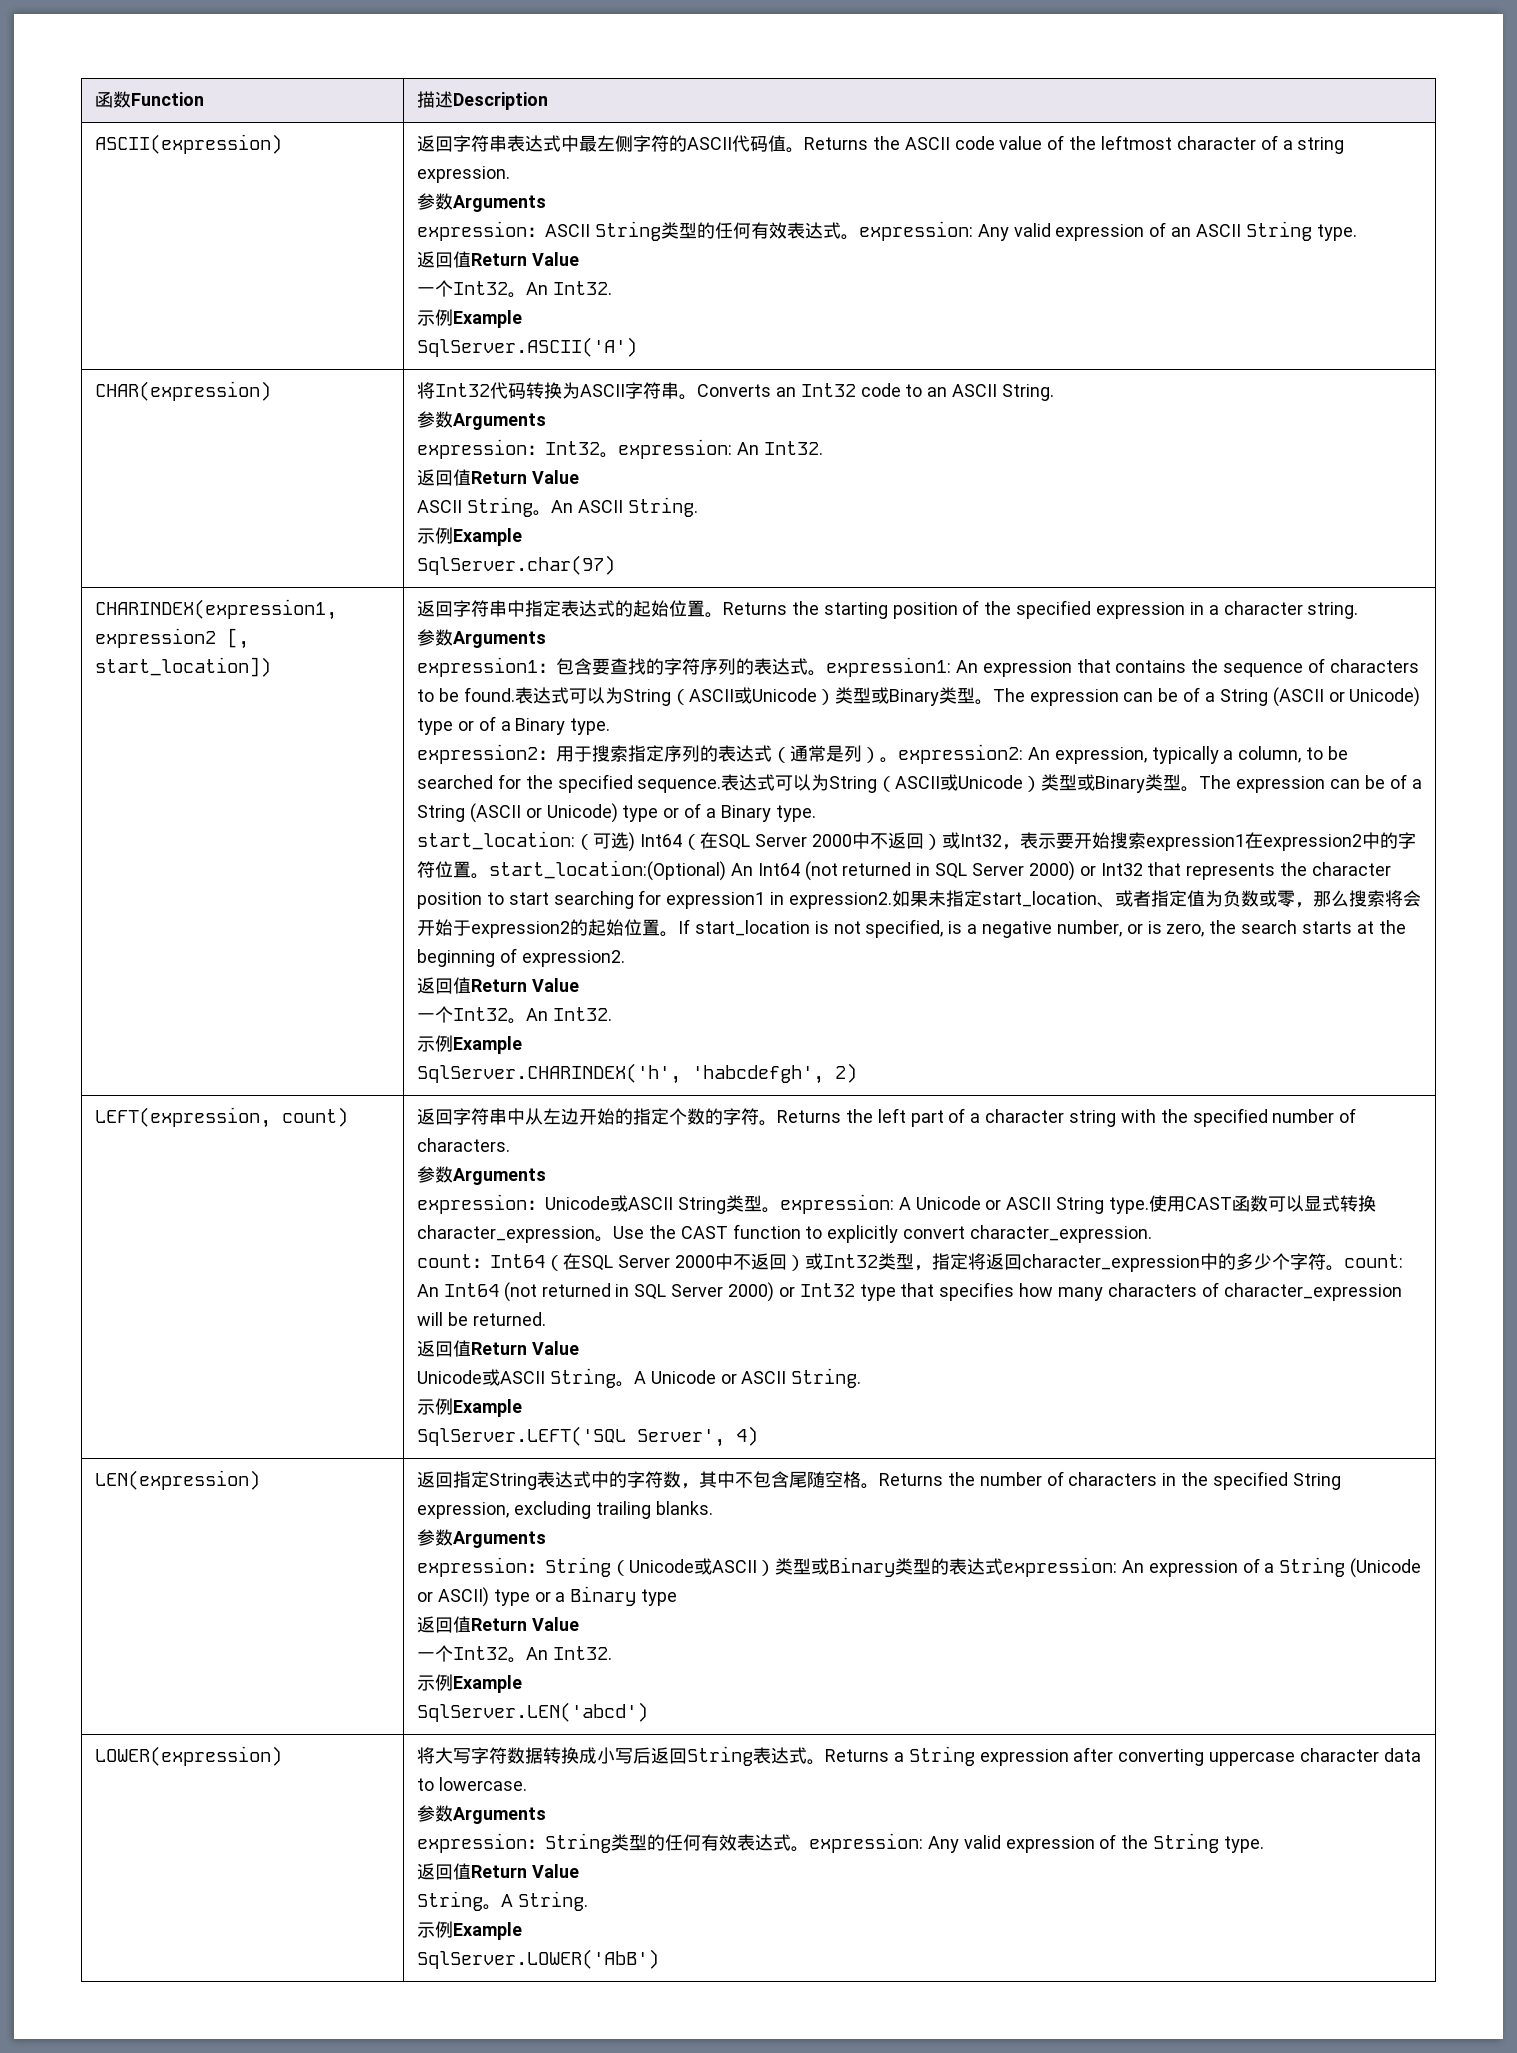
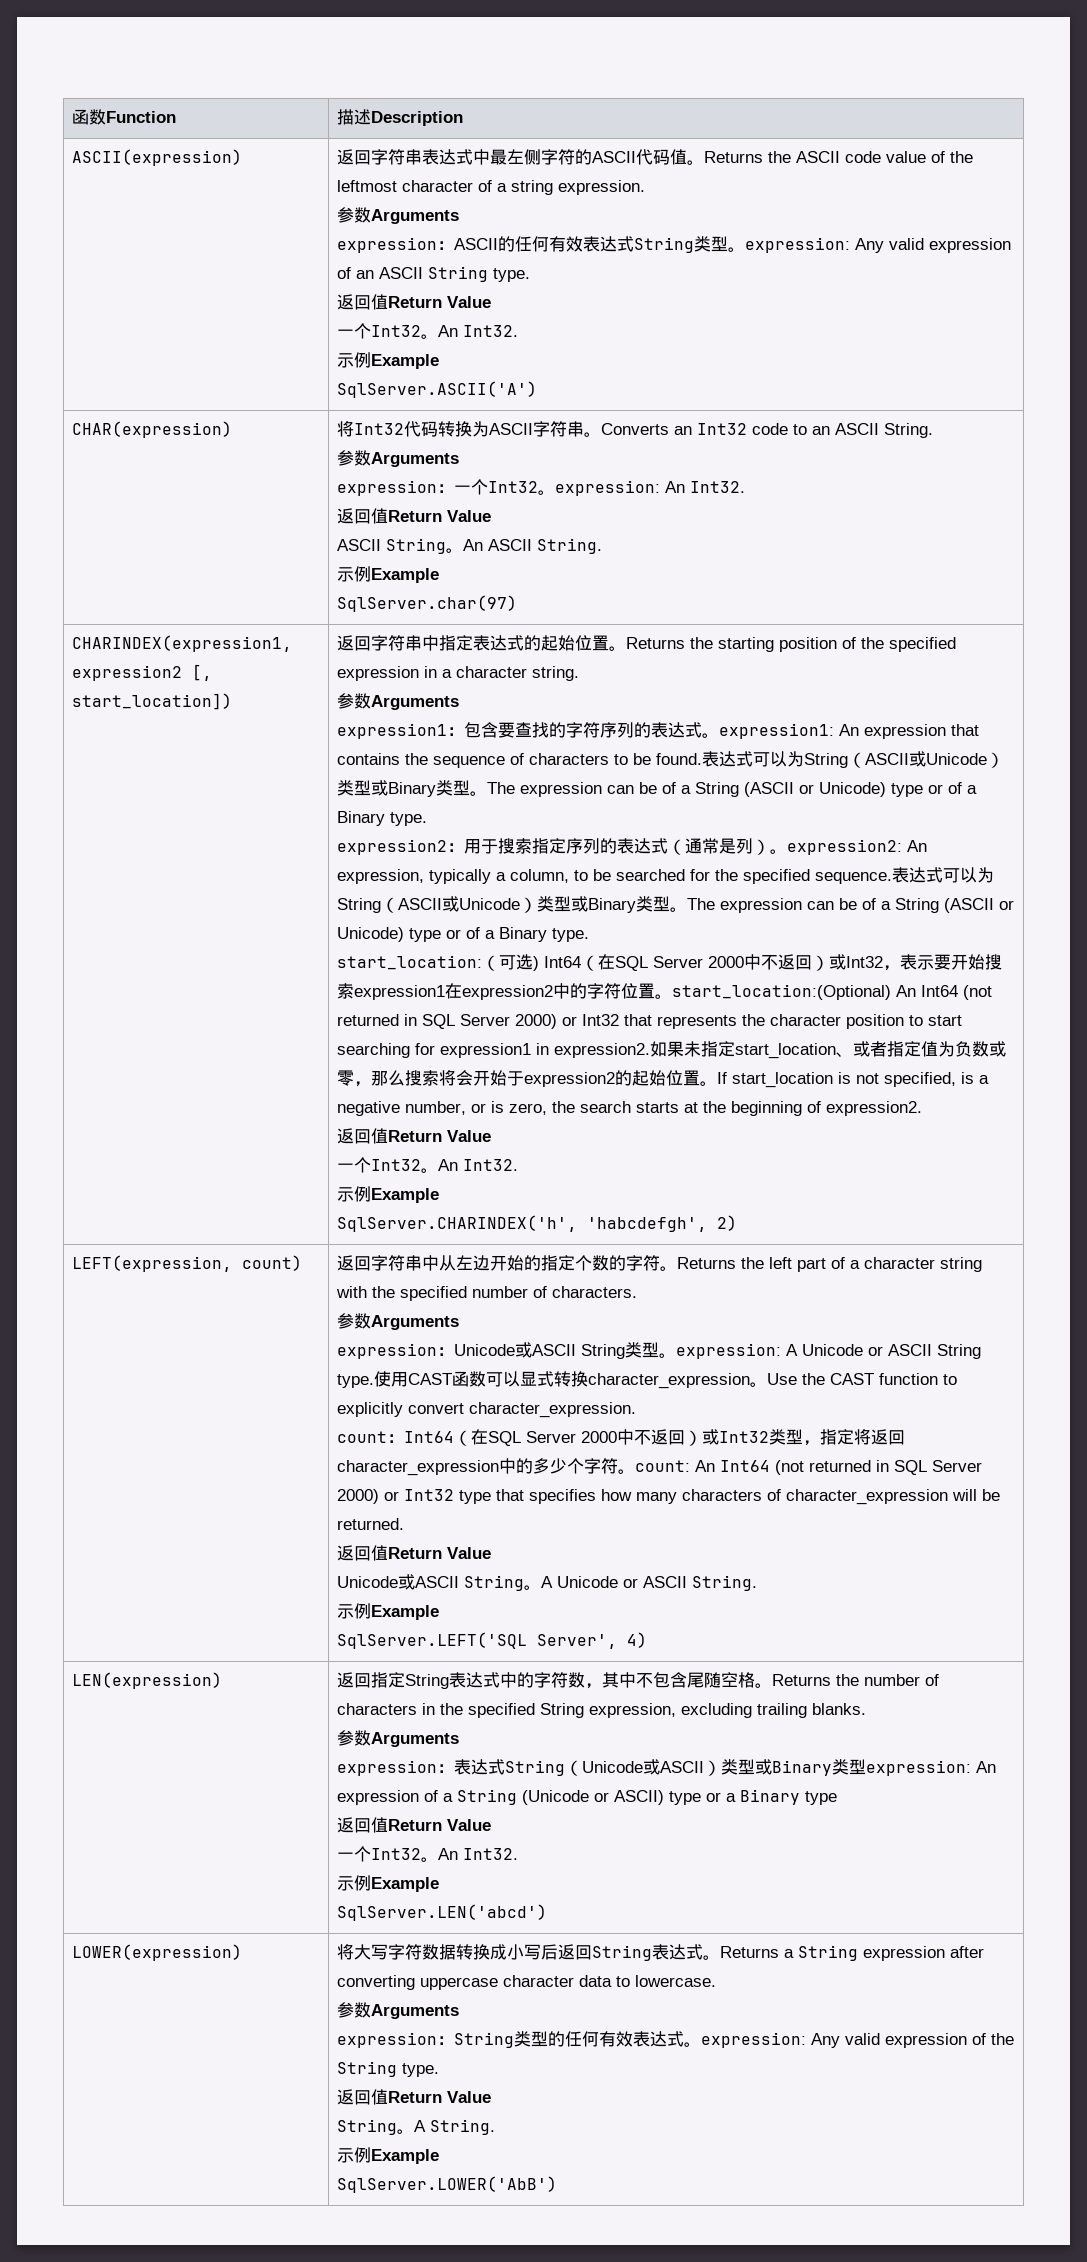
[594,221,841,241] String类型的任何有效表达式 -> [497,236,728,253] 的任何有效表达式String类型
(545, 450) none -> [453,479,488,495] 一个
(545, 1568) none -> [453,1759,505,1775] 表达式
[930,1558,1003,1575] 的表达式 -> (866, 1767) none

